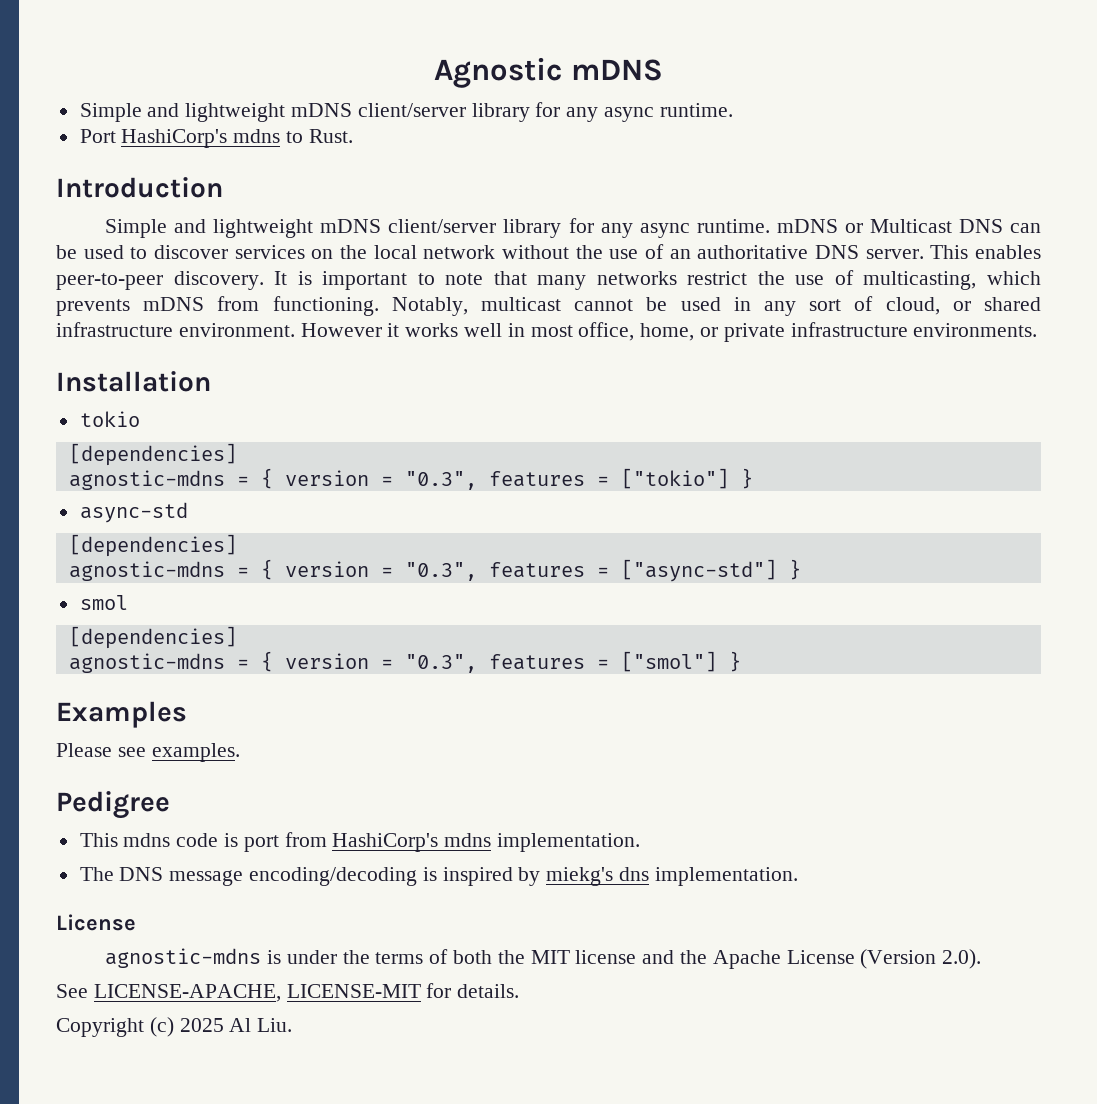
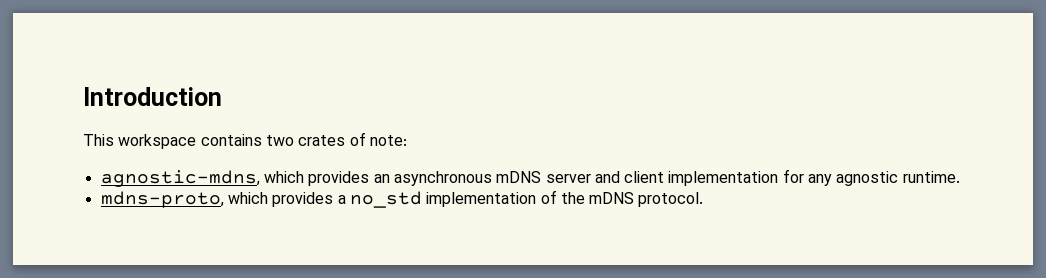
[434,57,663,88] [79,102,655,122] Agnostic mDNS // Simple and lightweight mDNS client/server library for any async -> [83,87,222,106] [83,132,407,149] [100,169,899,187] Introduction // This workspace contains two crates of note: // agnostic-mdns, which provides an asynchronous mDNS server and client implementation for any agnostic
[79,129,353,148] [56,177,223,198] [105,218,1041,238] [56,244,1041,259] [56,270,1041,290] [56,296,1042,316] [56,322,1038,342] [56,371,211,392] [79,411,140,427] [68,443,237,466] [68,468,753,490] [79,502,188,523] [68,534,237,557] [68,559,801,582] [79,595,128,610] [68,626,237,649] [68,651,741,673] [56,701,187,728] [56,743,240,762] [56,791,170,819] [79,832,641,852] [79,867,798,886] [56,914,136,931] [105,948,982,969] [56,983,520,1002] [56,1017,293,1037] Port HashiCorp's mdns to Rust. // Introduction // Simple and lightweight mDNS client/server library for any async runtime. mDNS or Multicast DNS can be used to discover services on the local network without the use of an authoritative DNS server. This enables peer-to-peer discovery. It is important to note that many networks restrict the use of multicasting, which prevents mDNS from functioning. Notably, multicast cannot be used in any sort of cloud, or shared infrastructure environment. However it works well in most office, home, or private infrastructure environments. // Installation // tokio // [dependencies] // agnostic-mdns = { version = "0.3", features = ["tokio"] } // async-std // [dependencies] // agnostic-mdns = { version = "0.3", features = ["async-std"] } // smol // [dependencies] // agnostic-mdns = { version = "0.3", features = ["smol"] } // Examples // Please see examples. // Pedigree // This mdns code is port from HashiCorp's mdns implementation. // The DNS message encoding/decoding is inspired by miekg's dns implementation. // License // agnostic-mdns is under the terms of both the MIT license and the Apache License (Version 2.0). // See LICENSE-APACHE, LICENSE-MIT for details. // Copyright (c) 2025 Al Liu. -> [100,190,704,208] mdns-proto, which provides a no_std implementation of the mDNS protocol.

